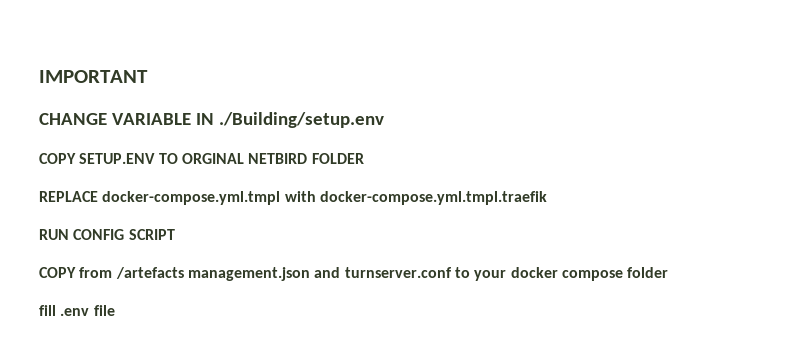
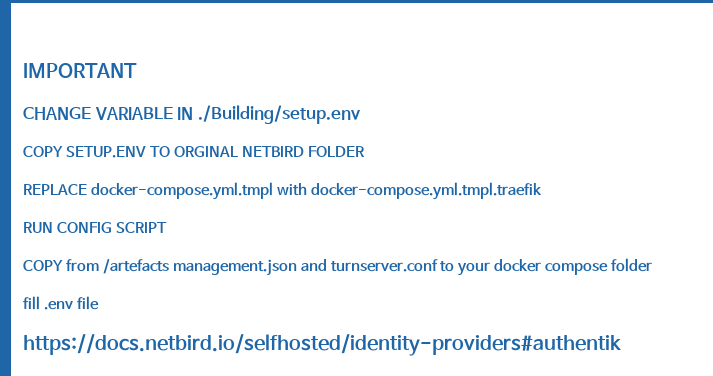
(115, 310) none -> [23,334,621,356] // https://docs.netbird.io/selfhosted/identity-providers#authentik

